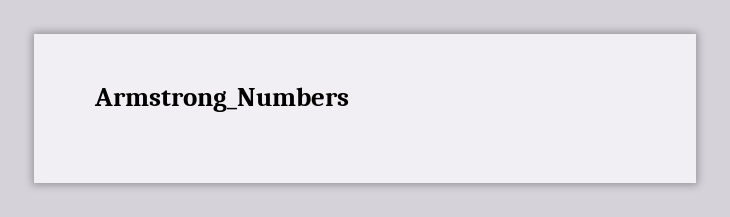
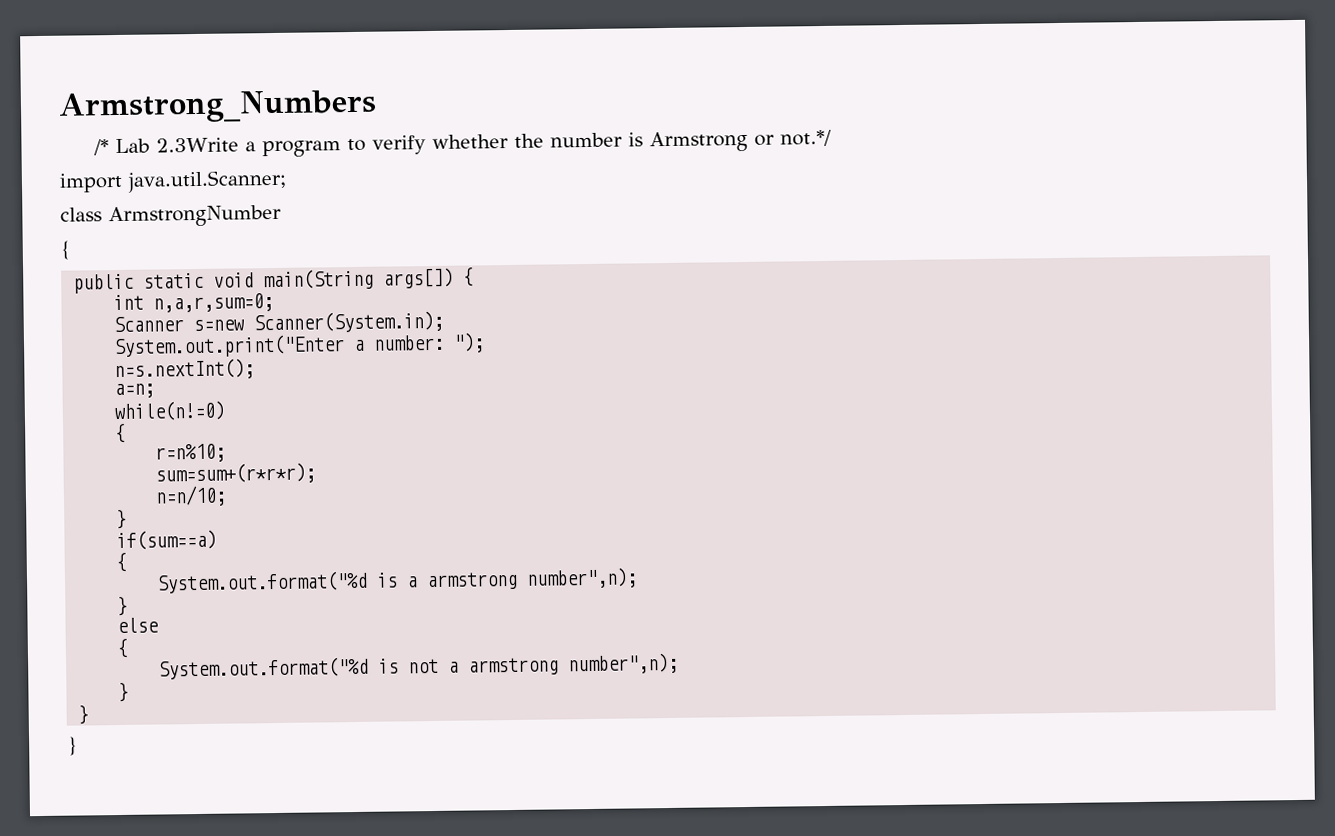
(349, 99) none -> [92,129,832,158] [59,169,287,193] [60,204,282,228] [60,240,71,260] [73,266,475,294] [113,292,275,313] [113,310,445,334] [113,332,486,359] [114,358,256,381] [114,383,156,399] [114,400,226,422] [115,422,127,444] [155,443,227,463] [155,462,317,485] [155,485,228,507] [116,508,128,530] [116,529,218,551] [116,551,128,573] [156,567,639,594] [117,595,129,617] [117,617,160,634] [117,637,130,659] [158,652,680,680] [118,681,130,703] [78,704,90,725] [67,736,78,756] // /* Lab 2.3Write a program to verify whether the number is Armstrong or not.*/ // import java.util.Scanner; // class ArmstrongNumber // { // public static void main(String args[]) { // int n,a,r,sum=0; // Scanner s=new Scanner(System.in); // System.out.print("Enter a number: "); // n=s.nextInt(); // a=n; // while(n!=0) // { // r=n%10; // sum=sum+(r*r*r); // n=n/10; // } // if(sum==a) // { // System.out.format("%d is a armstrong number",n); // } // else // { // System.out.format("%d is not a armstrong number",n); // } // } // }

